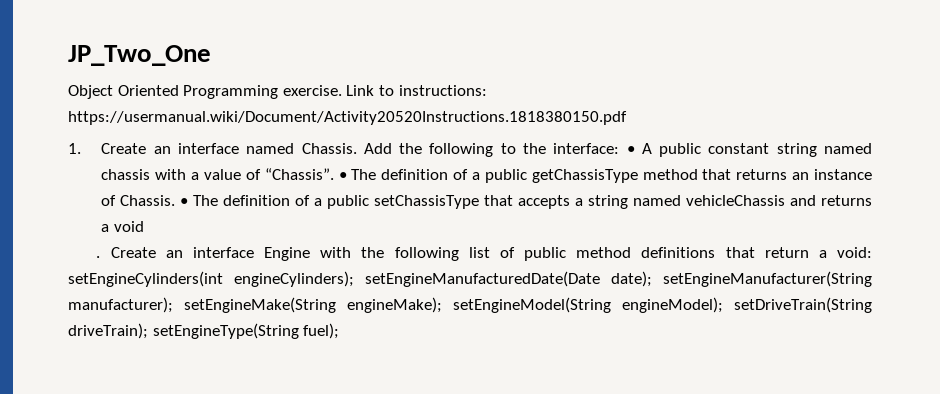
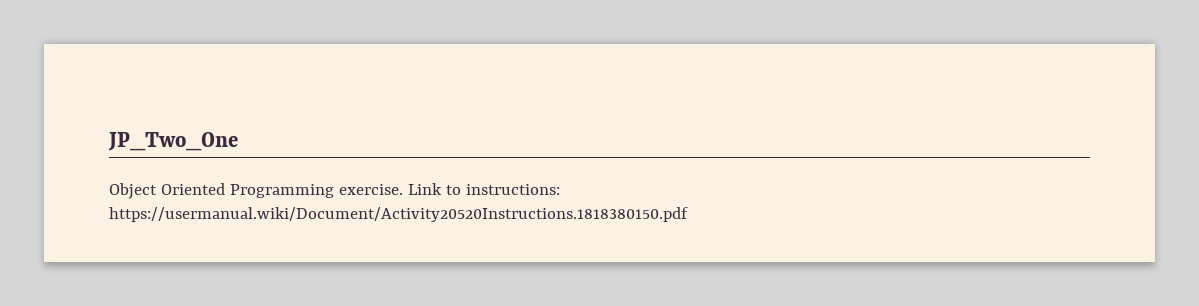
[68,143,873,157] [101,168,872,183] [101,195,873,209] [101,221,144,232] [96,247,872,261] [68,271,872,287] [68,297,872,313] [68,323,340,339] // 1. Create an interface named Chassis. Add the following to the interface: • A public constant string named chassis with a value of “Chassis”. • The definition of a public getChassisType method that returns an instance of Chassis. • The definition of a public setChassisType that accepts a string named vehicleChassis and returns a void // . Create an interface Engine with the following list of public method definitions that return a void: setEngineCylinders(int engineCylinders); setEngineManufacturedDate(Date date); setEngineManufacturer(String manufacturer); setEngineMake(String engineMake); setEngineModel(String engineModel); setDriveTrain(String driveTrain); setEngineType(String fuel); -> (688, 214) none

